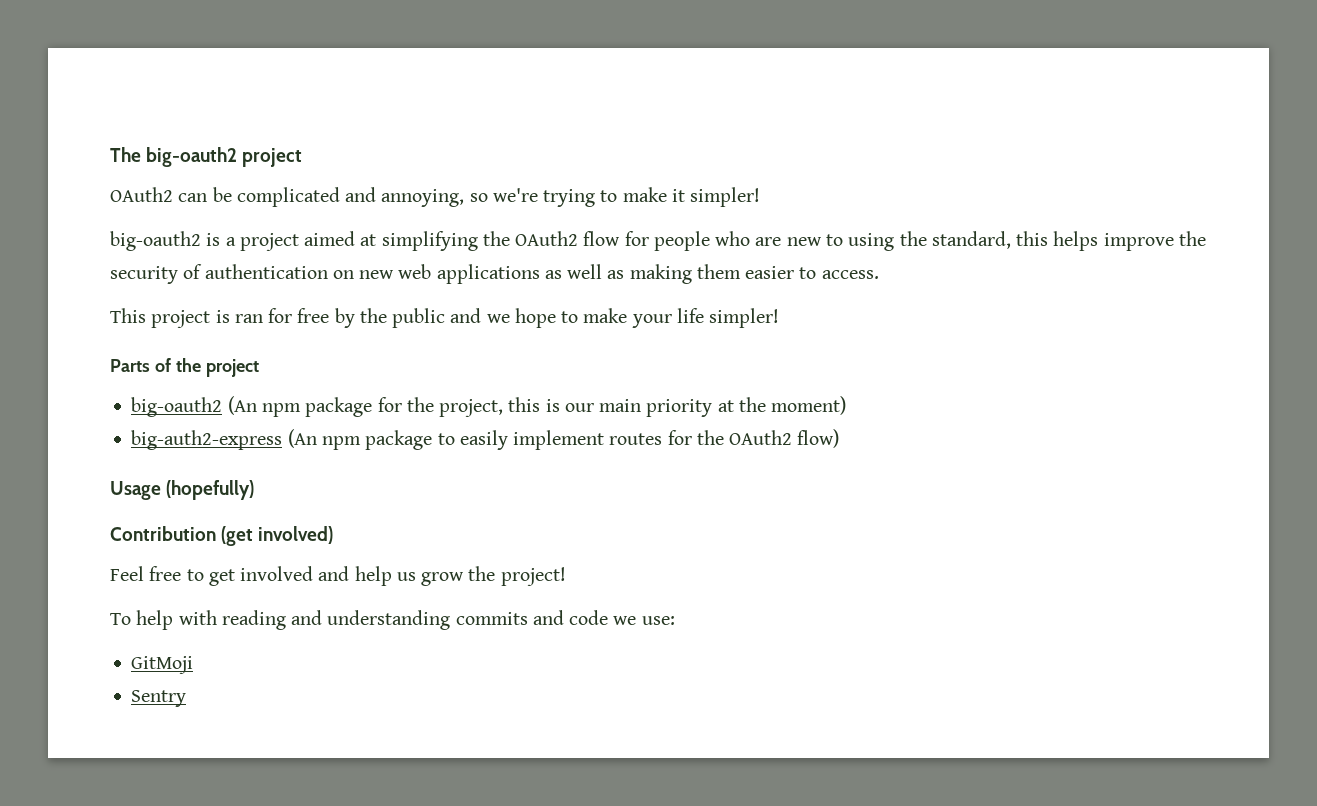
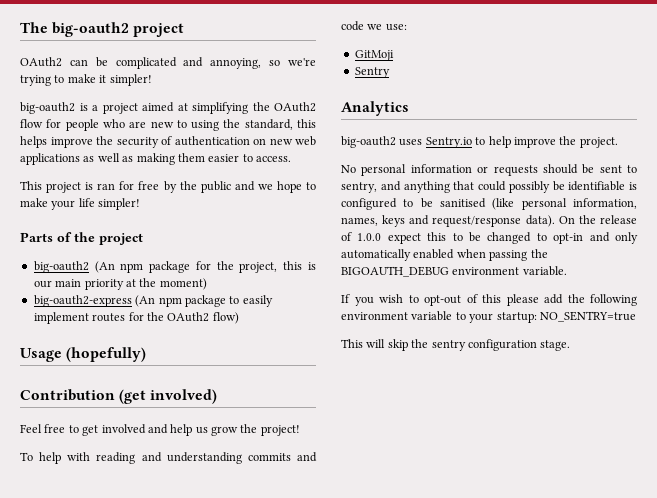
[131,430,283,450] big-auth2-express -> [33,295,132,307] big-oauth2-express
(187, 698) none -> [341,101,409,116] [341,136,618,148] [341,164,637,176] [341,181,637,193] [341,198,637,210] [341,215,637,227] [341,232,638,244] [341,249,548,261] [341,266,567,277] [341,294,637,306] [341,311,636,323] [341,339,571,351] // Analytics // big-oauth2 uses Sentry.io to help improve the project. // No personal information or requests should be sent to sentry, and anything that could possibly be identifiable is configured to be sanitised (like personal information, names, keys and request/response data). On the release of 1.0.0 expect this to be changed to opt-in and only automatically enabled when passing the BIGOAUTH_DEBUG environment variable. // If you wish to opt-out of this please add the following environment variable to your startup: NO_SENTRY=true // This will skip the sentry configuration stage.

